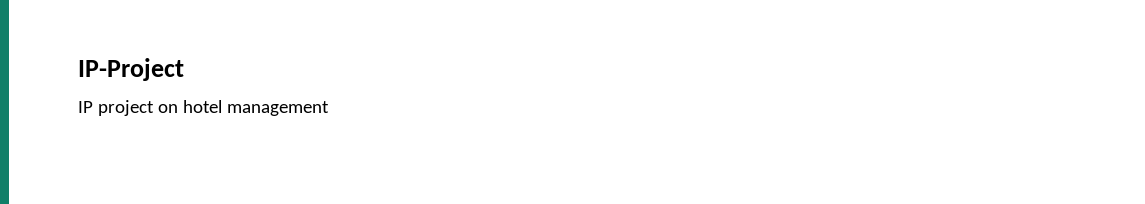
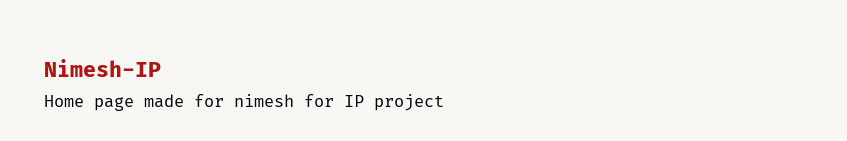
[78,58,184,81] [78,100,329,116] IP-Project // IP project on hotel management -> [44,59,161,77] [44,94,444,111] Nimesh-IP // Home page made for nimesh for IP project

